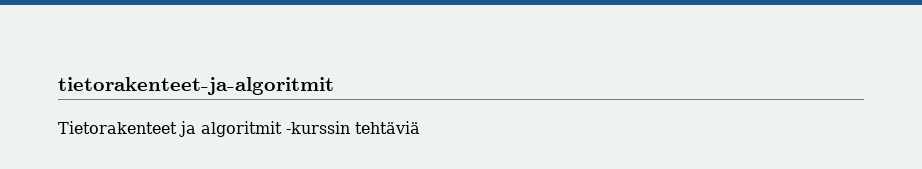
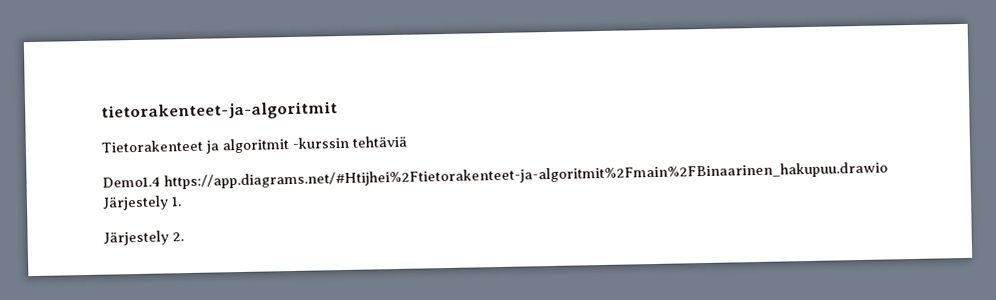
(420, 127) none -> [102,161,888,190] [102,195,182,211] [103,230,184,246] // Demo1.4 https://app.diagrams.net/#Htijhei%2Ftietorakenteet-ja-algoritmit%2Fmain%2FBinaarinen_hakupuu.drawio Järjestely 1. // Järjestely 2.

